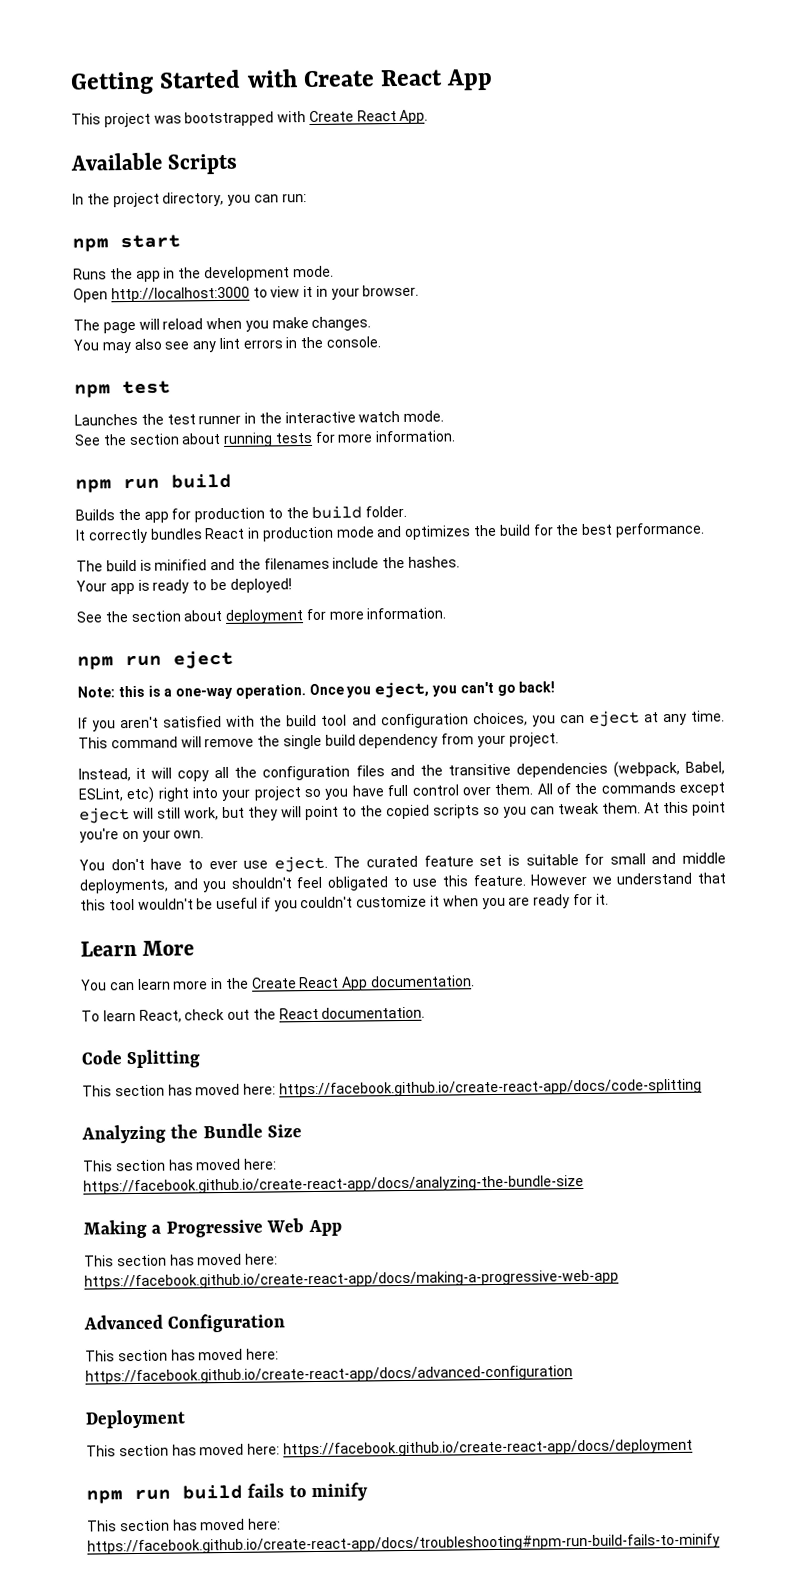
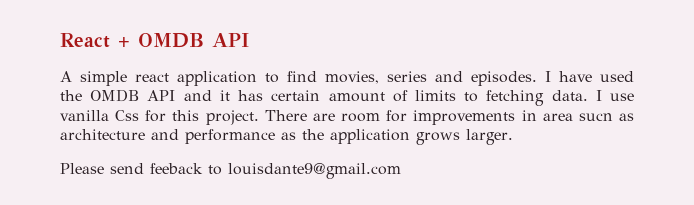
[70,68,494,95] [71,109,429,128] [70,152,239,175] [72,191,307,208] [72,234,181,252] [73,265,334,282] [73,284,420,303] [73,316,372,334] [73,336,382,354] [74,380,171,398] [74,410,445,426] [74,430,457,447] [75,473,232,493] [75,505,408,523] [75,522,705,544] [76,556,461,572] [76,578,292,595] [76,607,448,624] [77,650,234,670] [77,681,556,700] [78,710,725,732] [78,732,559,750] [78,760,726,782] [78,781,726,804] [79,801,726,824] [79,828,205,843] [79,852,726,873] [79,872,727,894] [80,893,609,912] [80,940,195,957] [81,975,476,991] [81,1006,426,1023] [81,1049,202,1069] [82,1078,702,1098] [81,1123,303,1144] [83,1158,278,1172] [83,1174,584,1195] [83,1218,342,1239] [84,1253,279,1267] [84,1269,619,1290] [83,1313,286,1333] [85,1348,280,1362] [85,1365,573,1385] [85,1409,186,1429] [86,1438,693,1458] [86,1482,369,1504] [87,1518,282,1532] [87,1533,720,1555] Getting Started with Create React App // This project was bootstrapped with Create React App. // Available Scripts // In the project directory, you can run: // npm start // Runs the app in the development mode. // Open http://localhost:3000 to view it in your browser. // The page will reload when you make changes. // You may also see any lint errors in the console. // npm test // Launches the test runner in the interactive watch mode. // See the section about running tests for more information. // npm run build // Builds the app for production to the build folder. // It correctly bundles React in production mode and optimizes the build for the best performance. // The build is minified and the filenames include the hashes. // Your app is ready to be deployed! // See the section about deployment for more information. // npm run eject // Note: this is a one-way operation. Once you eject, you can't go back! // If you aren't satisfied with the build tool and configuration choices, you can eject at any time. This command will remove the single build dependency from your project. // Instead, it will copy all the configuration files and the transitive dependencies (webpack, Babel, ESLint, etc) right into your project so you have full control over them. All of the commands except eject will still work, but they will point to the copied scripts so you can tweak them. At this point you're on your own. // You don't have to ever use eject. The curated feature set is suitable for small and middle deployments, and you shouldn't feel obligated to use this feature. However we understand that this tool wouldn't be useful if you couldn't customize it when you are ready for it. // Learn More // You can learn more in the Create React App documentation. // To learn React, check out the React documentation. // Code Splitting // This section has moved here: https://facebook.github.io/create-react-app/docs/code-splitting // Analyzing the Bundle Size // This section has moved here: https://facebook.github.io/create-react-app/docs/analyzing-the-bundle-size // Making a Progressive Web App // This section has moved here: https://facebook.github.io/create-react-app/docs/making-a-progressive-web-app // Advanced Configuration // This section has moved here: https://facebook.github.io/create-react-app/docs/advanced-configuration // Deployment // This section has moved here: https://facebook.github.io/create-react-app/docs/deployment // npm run build fails to minify // This section has moved here: https://facebook.github.io/create-react-app/docs/troubleshooting#npm-run-build-fails-to-minify -> [60,33,249,48] [60,71,634,86] [60,89,634,106] [60,110,634,125] [60,129,513,145] [60,163,401,179] React + OMDB API // A simple react application to find movies, series and episodes. I have used the OMDB API and it has certain amount of limits to fetching data. I use vanilla Css for this project. There are room for improvements in area sucn as architecture and performance as the application grows larger. // Please send feeback to louisdante9@gmail.com

